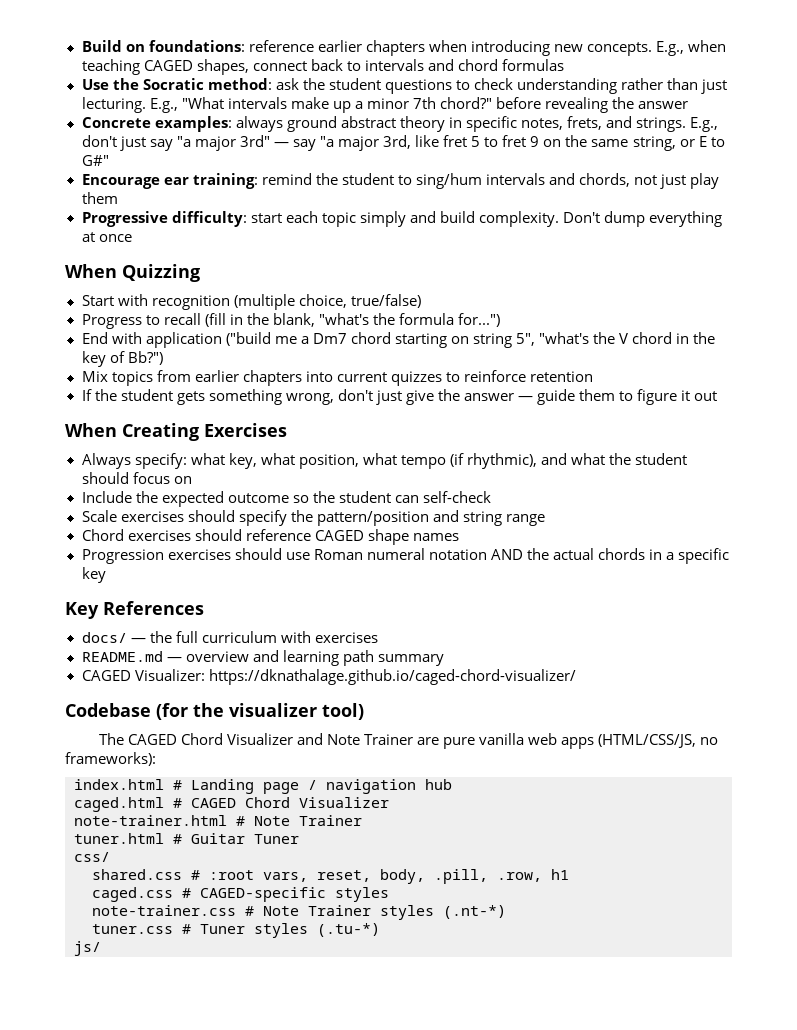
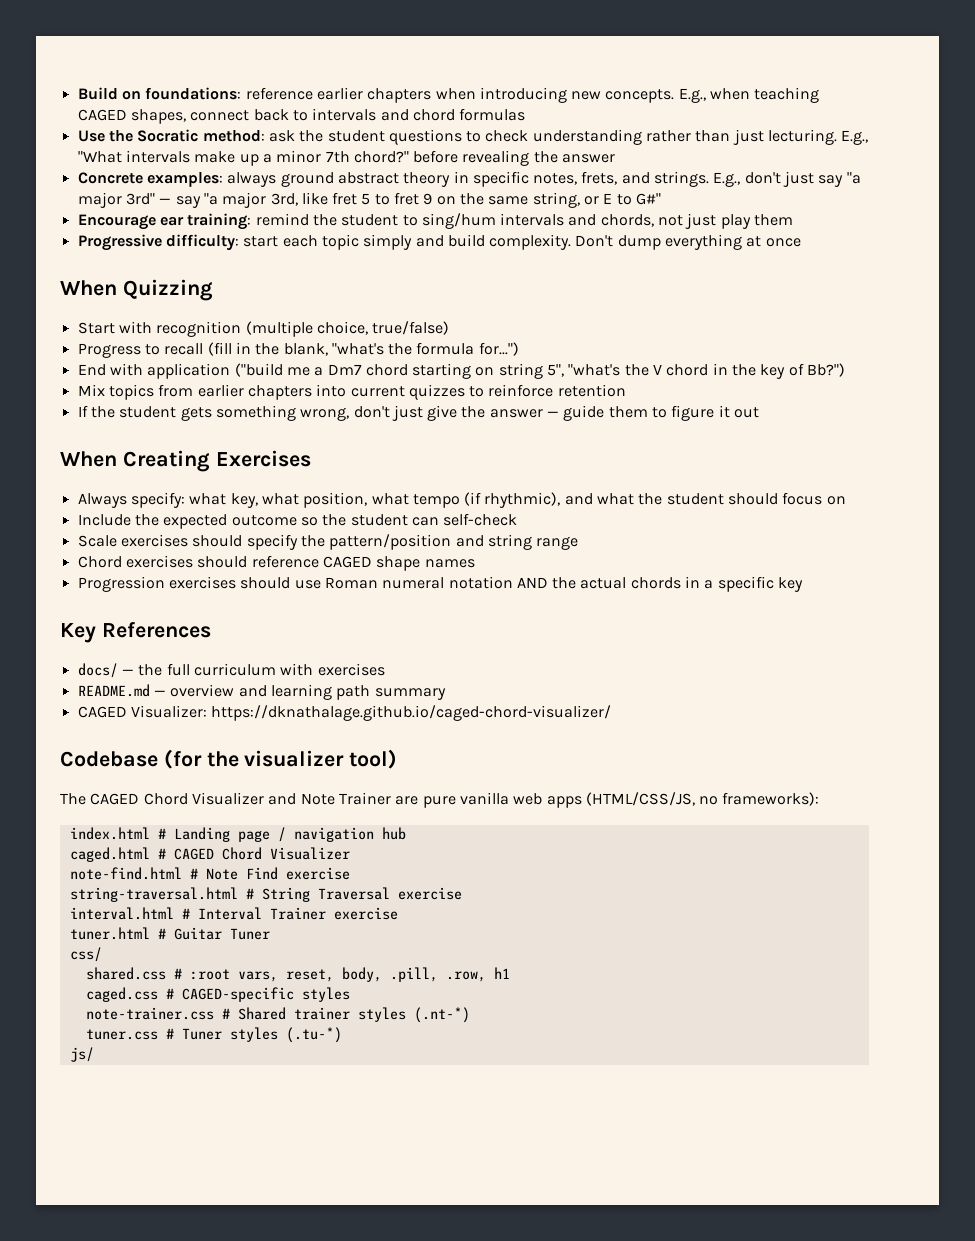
[74,815,362,826] note-trainer.html # Note Trainer -> [69,867,350,880] [69,887,462,902] [69,907,398,920] note-find.html # Note Find exercise // string-traversal.html # String Traversal exercise // interval.html # Interval Trainer exercise
[263,905,371,916] Note Trainer -> [237,1007,350,1020] Shared trainer

